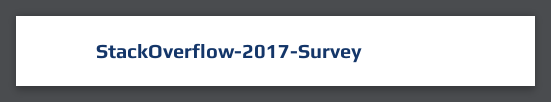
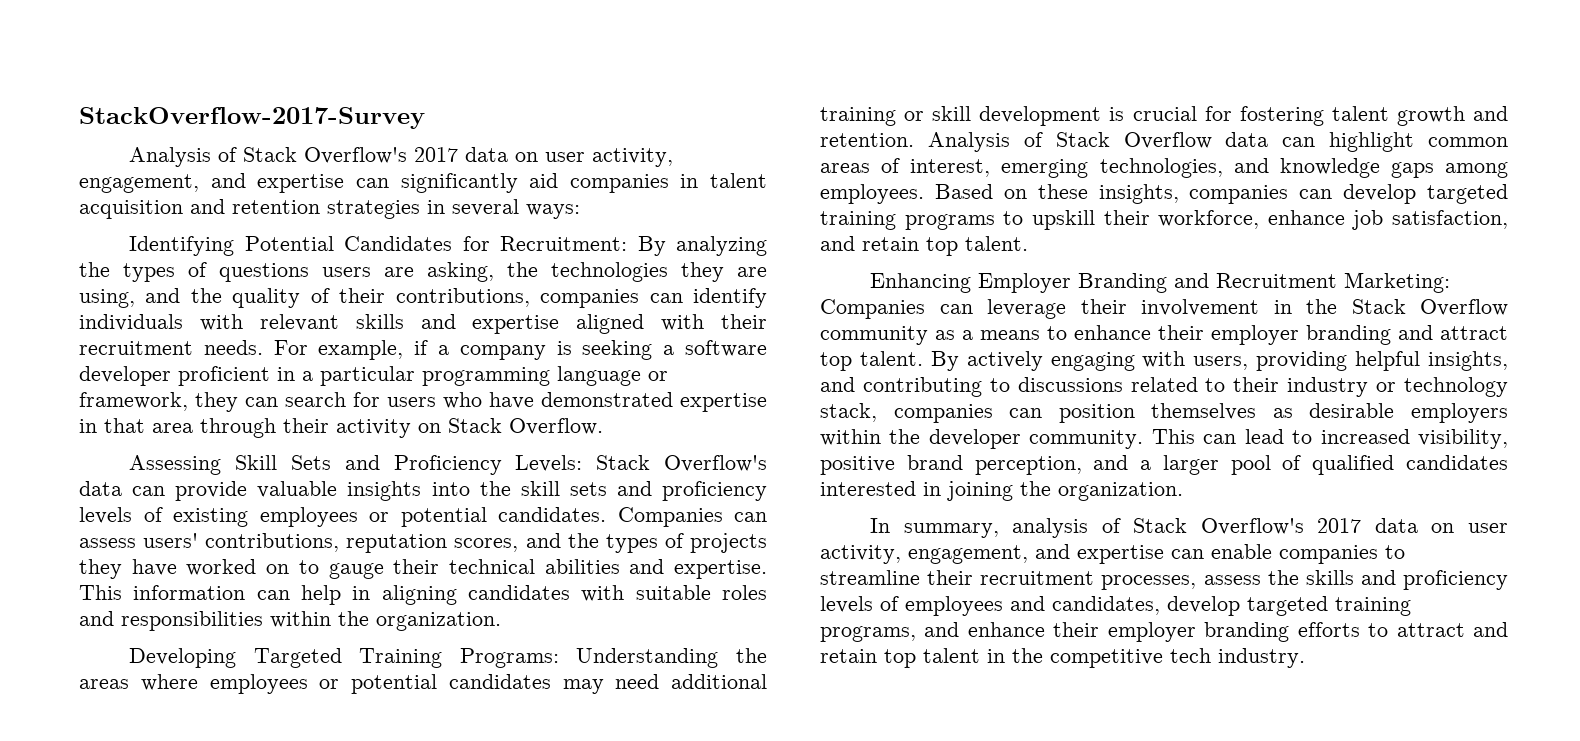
(362, 53) none -> [129,147,674,167] [79,173,767,193] [79,199,580,219] [129,236,767,256] [79,262,767,282] [79,288,767,308] [79,314,767,334] [79,340,767,360] [79,366,668,386] [79,392,767,412] [79,418,603,438] [129,455,767,475] [79,481,768,501] [79,507,767,527] [79,533,767,553] [79,559,767,579] [79,585,767,605] [79,611,501,631] [129,648,767,668] [79,674,767,694] [820,106,1508,126] [820,132,1508,152] [820,158,1508,178] [820,184,1508,204] [820,210,1508,230] [820,236,1028,256] [870,272,1451,293] [820,299,1508,319] [820,325,1508,345] [820,351,1508,371] [820,377,1508,397] [820,403,1508,423] [820,429,1508,449] [820,455,1508,475] [820,481,1183,501] [870,518,1508,538] [820,544,1405,564] [820,570,1508,590] [820,596,1411,616] [820,622,1508,642] [820,648,1305,668] // Analysis of Stack Overflow's 2017 data on user activity, engagement, and expertise can significantly aid companies in talent acquisition and retention strategies in several ways: // Identifying Potential Candidates for Recruitment: By analyzing the types of questions users are asking, the technologies they are using, and the quality of their contributions, companies can identify individuals with relevant skills and expertise aligned with their recruitment needs. For example, if a company is seeking a software developer proficient in a particular programming language or framework, they can search for users who have demonstrated expertise in that area through their activity on Stack Overflow. // Assessing Skill Sets and Proficiency Levels: Stack Overflow's data can provide valuable insights into the skill sets and proficiency levels of existing employees or potential candidates. Companies can assess users' contributions, reputation scores, and the types of projects they have worked on to gauge their technical abilities and expertise. This information can help in aligning candidates with suitable roles and responsibilities within the organization. // Developing Targeted Training Programs: Understanding the areas where employees or potential candidates may need additional training or skill development is crucial for fostering talent growth and retention. Analysis of Stack Overflow data can highlight common areas of interest, emerging technologies, and knowledge gaps among employees. Based on these insights, companies can develop targeted training programs to upskill their workforce, enhance job satisfaction, and retain top talent. // Enhancing Employer Branding and Recruitment Marketing: Companies can leverage their involvement in the Stack Overflow community as a means to enhance their employer branding and attract top talent. By actively engaging with users, providing helpful insights, and contributing to discussions related to their industry or technology stack, companies can position themselves as desirable employers within the developer community. This can lead to increased visibility, positive brand perception, and a larger pool of qualified candidates interested in joining the organization. // In summary, analysis of Stack Overflow's 2017 data on user activity, engagement, and expertise can enable companies to streamline their recruitment processes, assess the skills and proficiency levels of employees and candidates, develop targeted training programs, and enhance their employer branding efforts to attract and retain top talent in the competitive tech industry.

